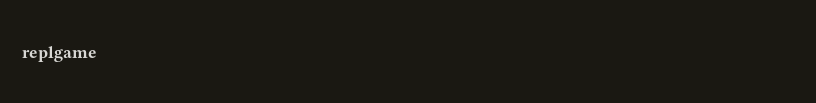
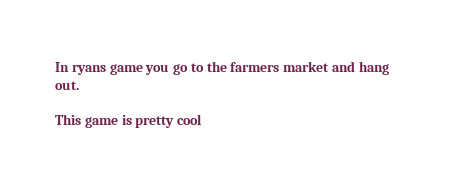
[22,46,97,62] replgame -> [55,61,389,75] [55,81,79,90] [55,114,203,128] In ryans game you go to the farmers market and hang out. // This game is pretty cool

